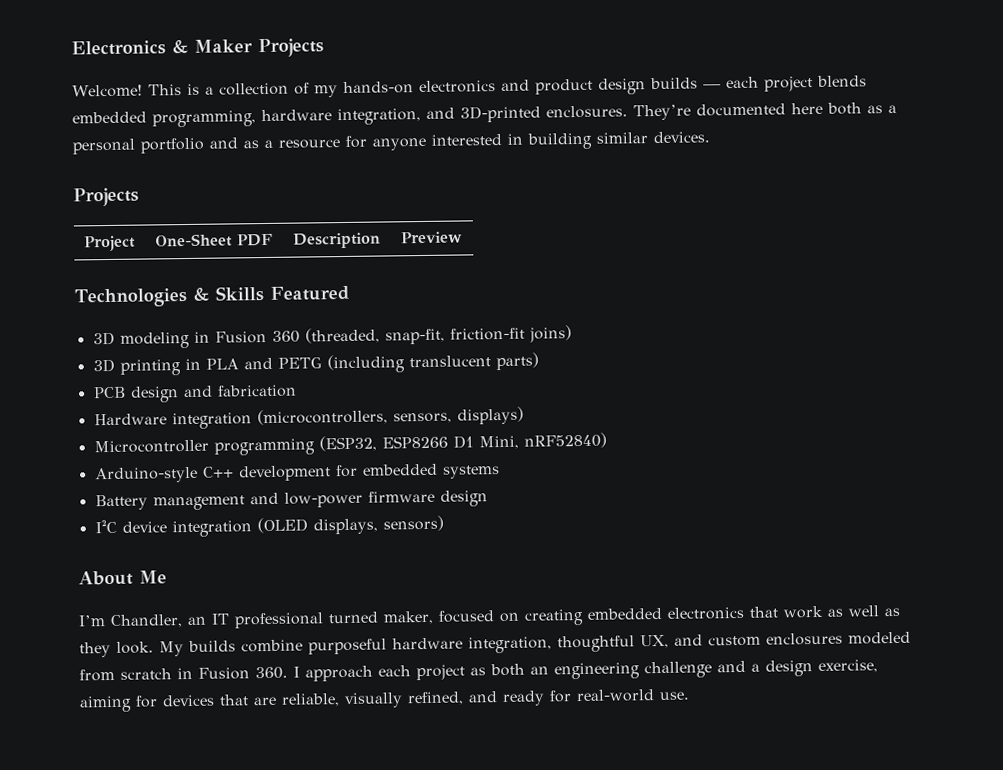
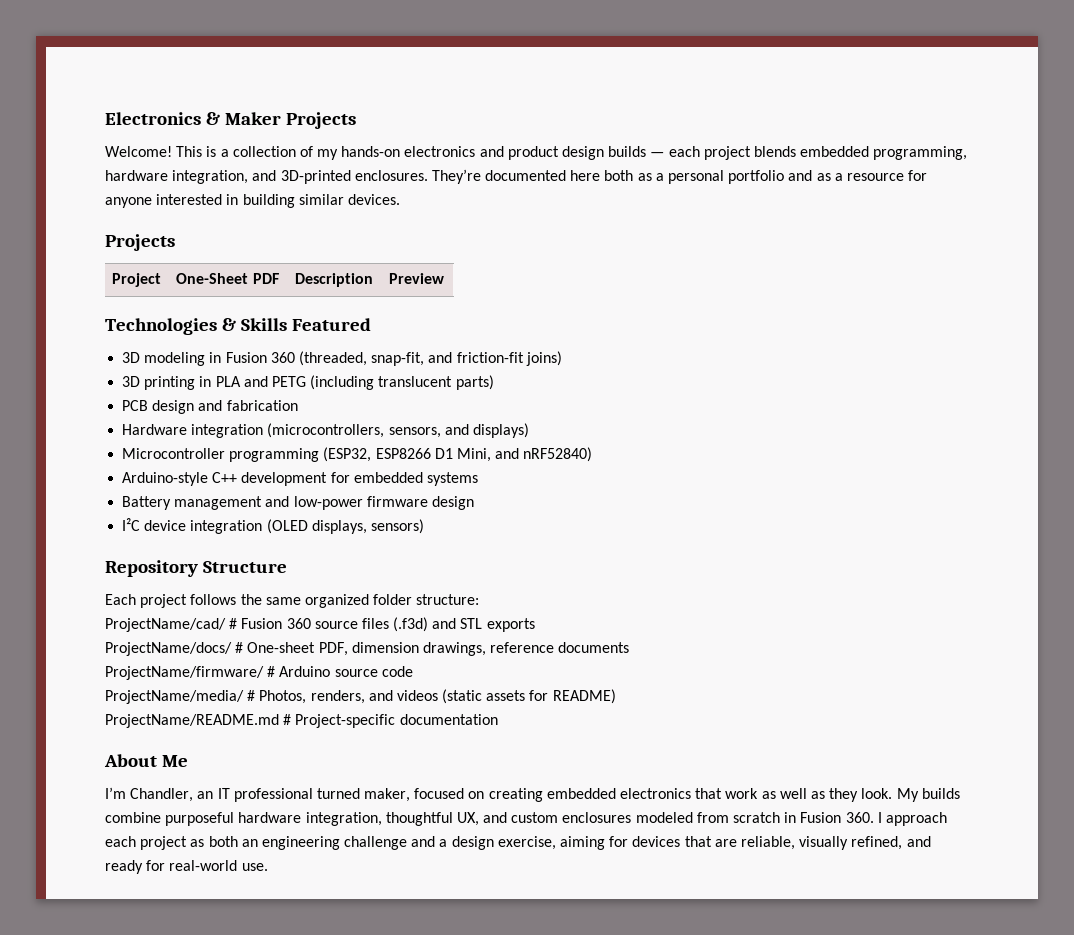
(445, 336) none -> [428,352,453,363] and
(452, 418) none -> [444,424,469,435] and
(519, 442) none -> [495,448,520,459] and
(444, 523) none -> [105,560,287,577] [105,594,480,608] [105,617,535,632] [105,642,630,656] [105,666,413,680] [105,689,616,704] [105,714,498,728] // Repository Structure // Each project follows the same organized folder structure: // ProjectName/cad/ # Fusion 360 source files (.f3d) and STL exports // ProjectName/docs/ # One-sheet PDF, dimension drawings, reference documents // ProjectName/firmware/ # Arduino source code // ProjectName/media/ # Photos, renders, and videos (static assets for README) // ProjectName/README.md # Project-specific documentation

